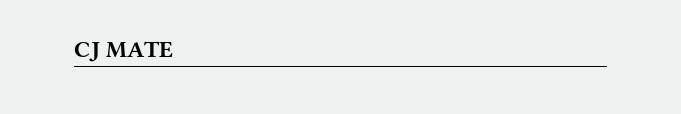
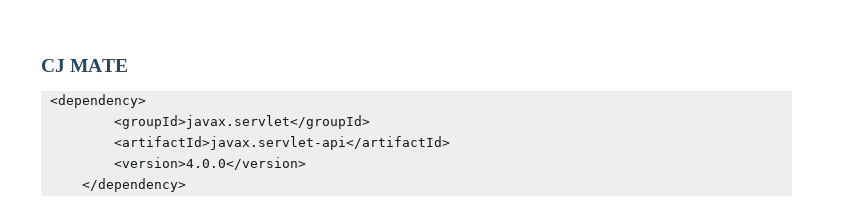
(174, 49) none -> [49,94,146,108] [113,115,370,129] [113,136,450,150] [113,157,306,170] [81,178,186,192] // <dependency> // <groupId>javax.servlet</groupId> // <artifactId>javax.servlet-api</artifactId> // <version>4.0.0</version> // </dependency>

